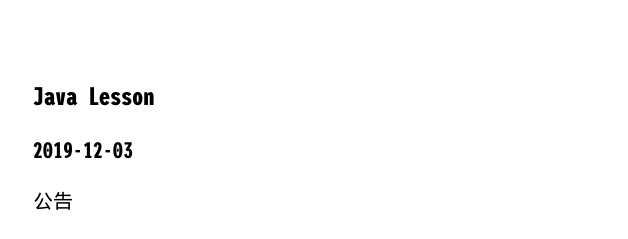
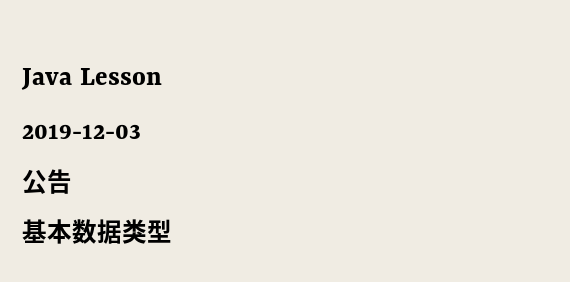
(73, 200) none -> [22,219,172,244] // 基本数据类型

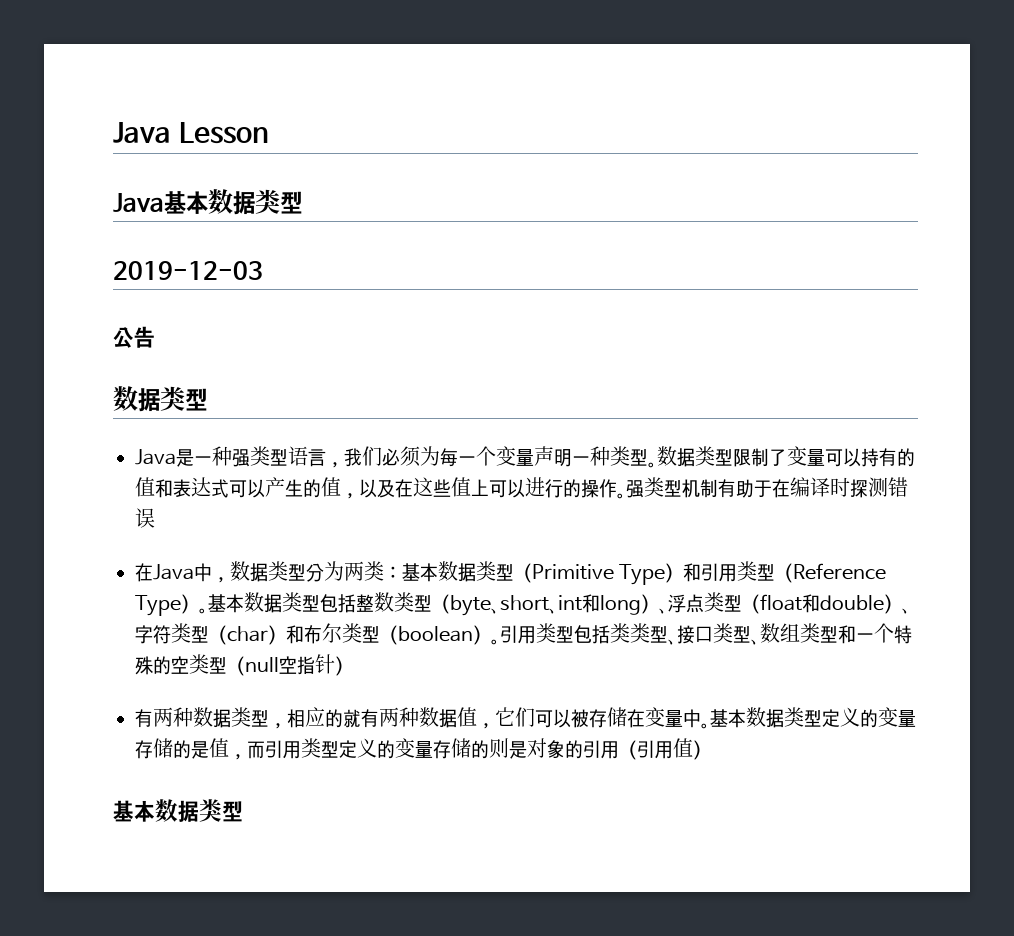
[22,124,141,139] [22,169,72,194] 2019-12-03 // 公告 -> [113,189,302,215] [113,261,263,280] [113,326,155,348] [113,386,207,412] [135,446,915,468] [135,477,908,499] [135,508,155,528] [135,561,887,585] [135,592,911,616] [135,623,912,645] [135,654,353,676] [135,707,916,729] [135,738,711,760] Java基本数据类型 // 2019-12-03 // 公告 // 数据类型 // Java是一种强类型语言，我们必须为每一个变量声明一种类型。数据类型限制了变量可以持有的值和表达式可以产生的值，以及在这些值上可以进行的操作。强类型机制有助于在编译时探测错误 // 在Java中，数据类型分为两类：基本数据类型（Primitive Type）和引用类型（Reference Type）。基本数据类型包括整数类型（byte、short、int和long）、浮点类型（float和double）、字符类型（char）和布尔类型（boolean）。引用类型包括类类型、接口类型、数组类型和一个特殊的空类型（null空指针） // 有两种数据类型，相应的就有两种数据值，它们可以被存储在变量中。基本数据类型定义的变量存储的是值，而引用类型定义的变量存储的则是对象的引用（引用值）

